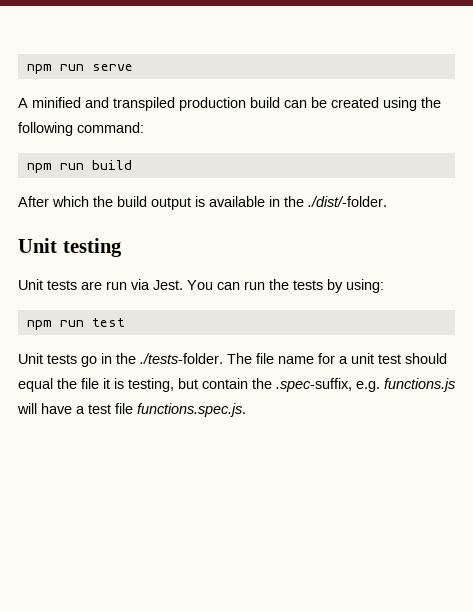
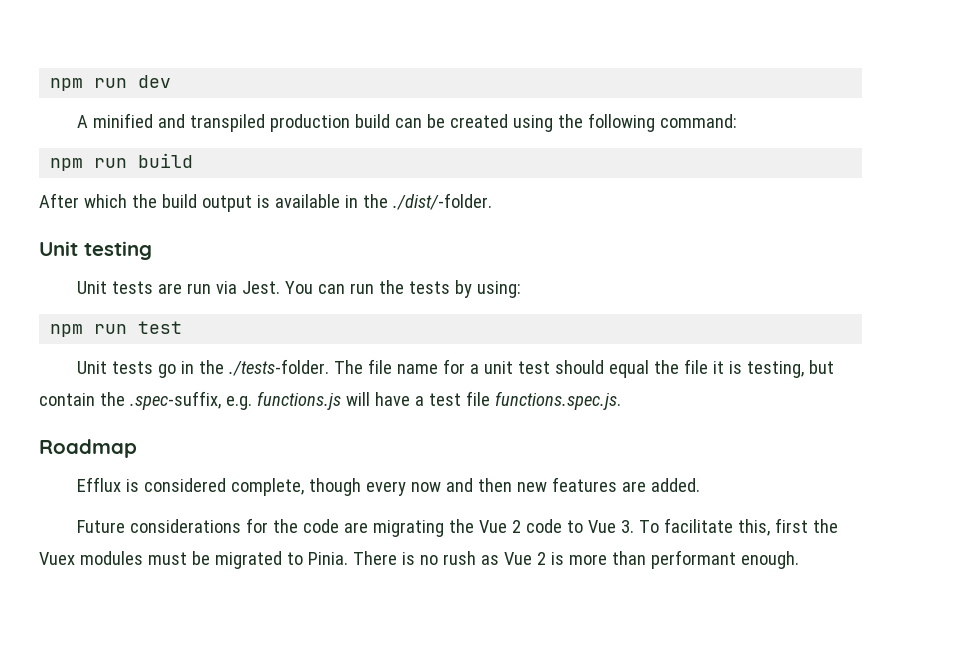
[26,64,133,74] npm run serve -> [50,75,172,91] npm run dev
(246, 410) none -> [39,439,137,458] [76,477,700,496] [76,518,838,537] [39,550,799,569] // Roadmap // Efflux is considered complete, though every now and then new features are added. // Future considerations for the code are migrating the Vue 2 code to Vue 3. To facilitate this, first the Vuex modules must be migrated to Pinia. There is no rush as Vue 2 is more than performant enough.

